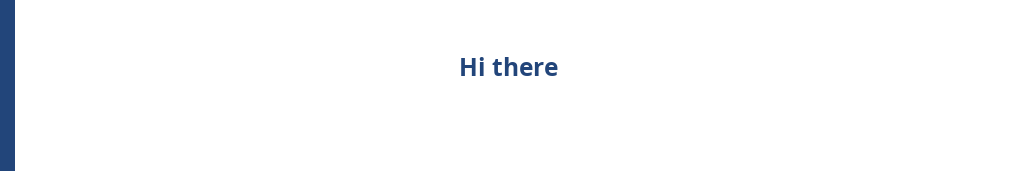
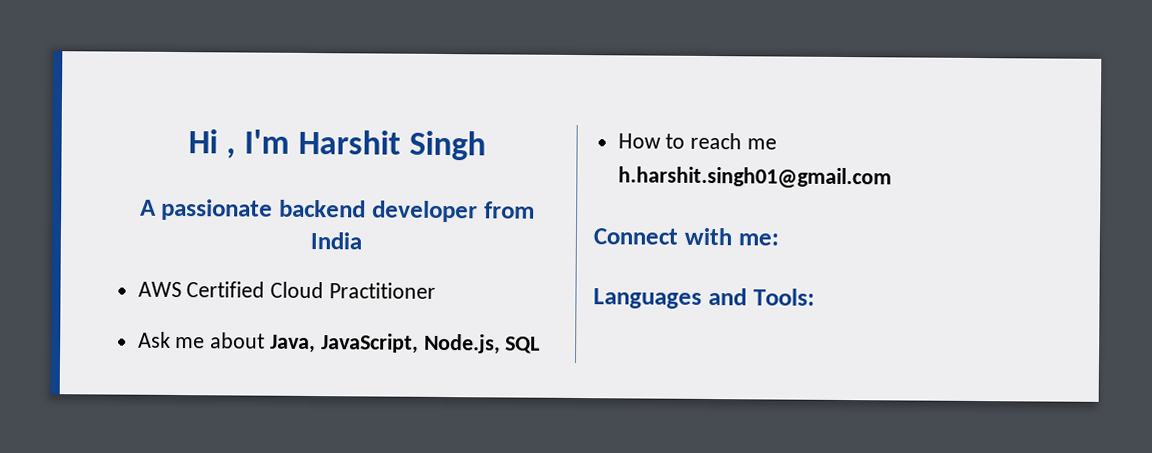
[491,57,558,76] there -> [225,129,487,161] [139,198,535,223] [310,232,362,250] [137,281,437,299] [137,331,541,355] [617,132,778,150] [617,166,892,190] [593,227,779,246] [593,287,815,309] , I'm Harshit Singh // A passionate backend developer from India // AWS Certified Cloud Practitioner // Ask me about Java, JavaScript, Node.js, SQL // How to reach me h.harshit.singh01@gmail.com // Connect with me: // Languages and Tools:

